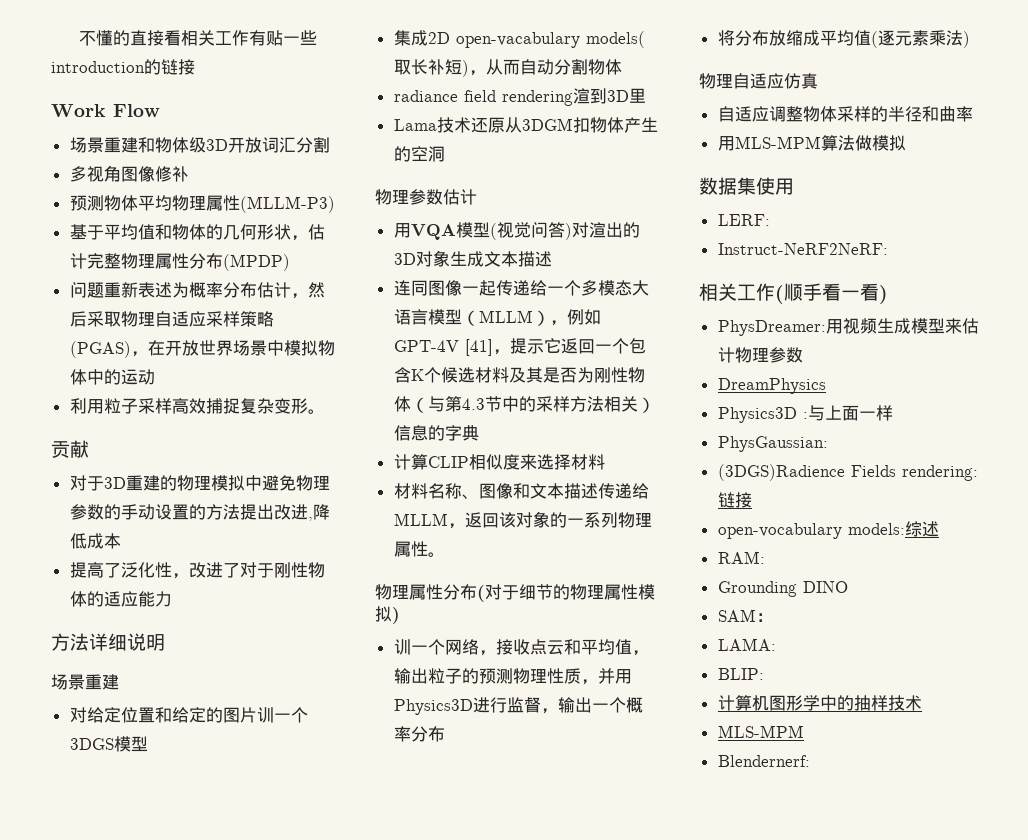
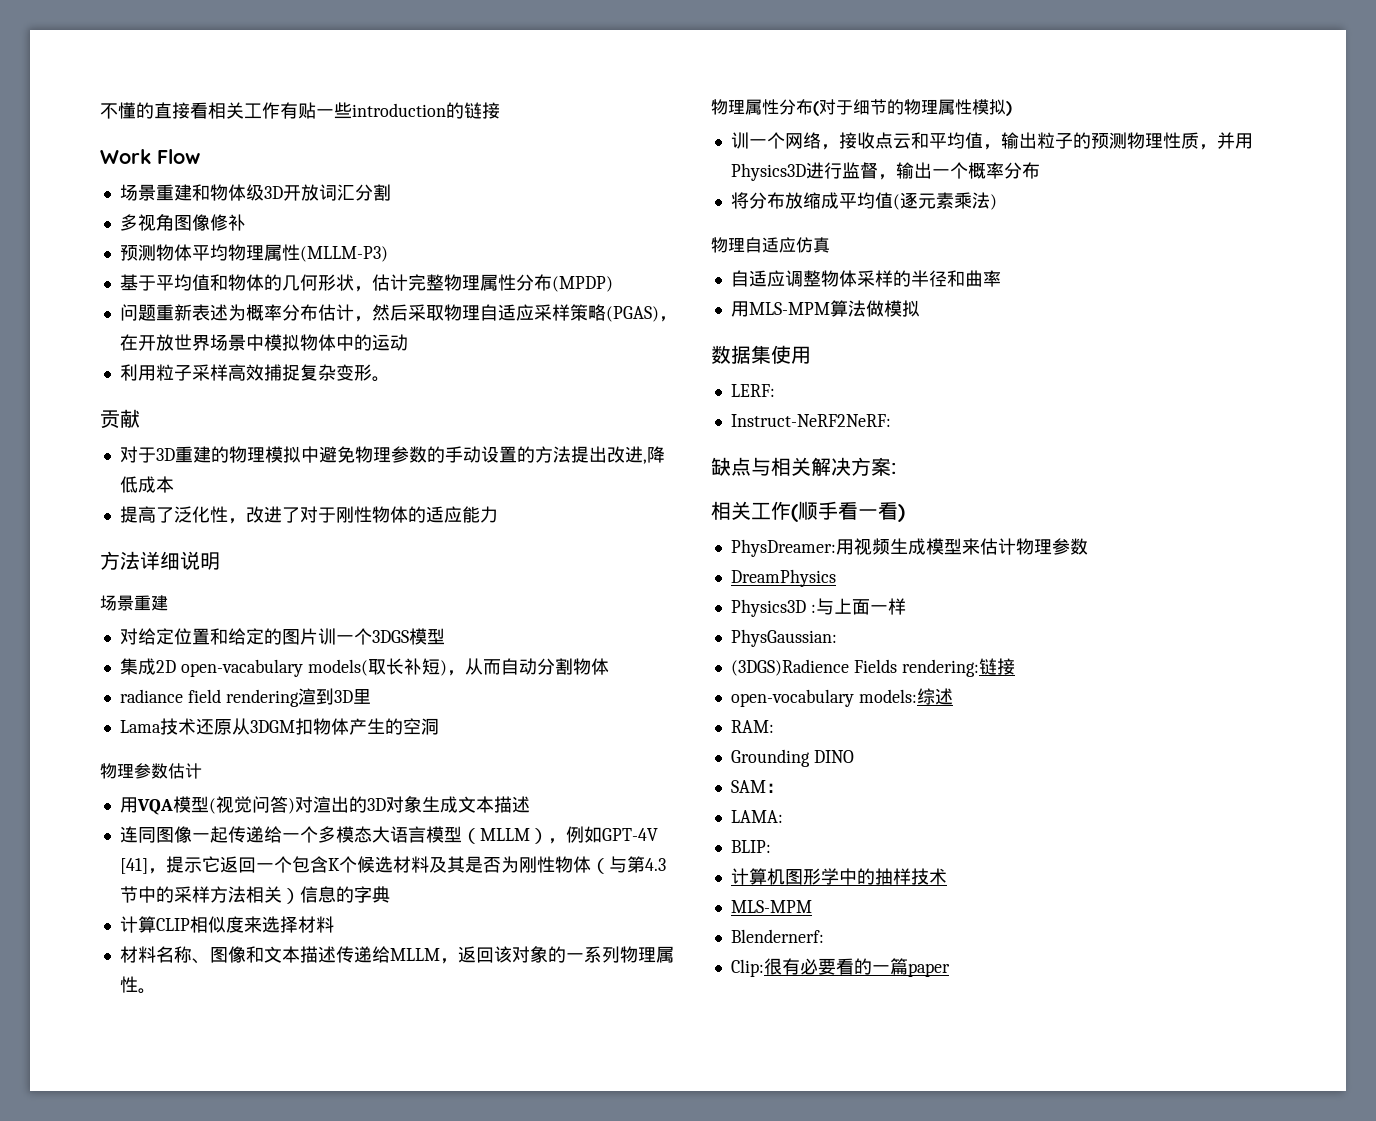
(888, 249) none -> [711,457,896,476] // 缺点与相关解决方案:
(810, 761) none -> [730,958,950,977] // Clip:很有必要看的一篇paper

